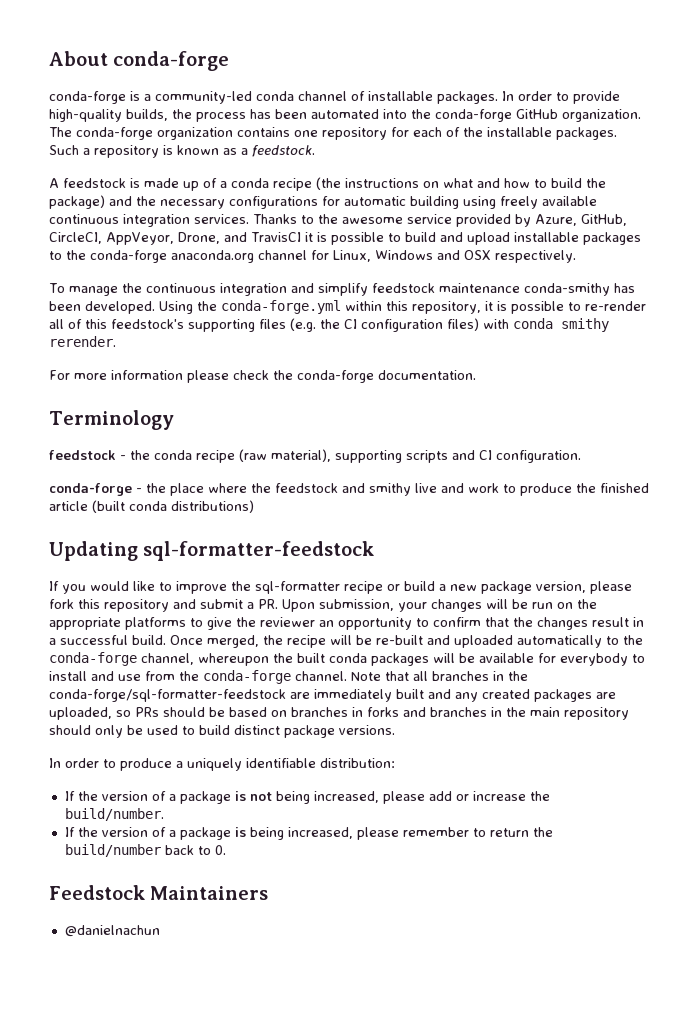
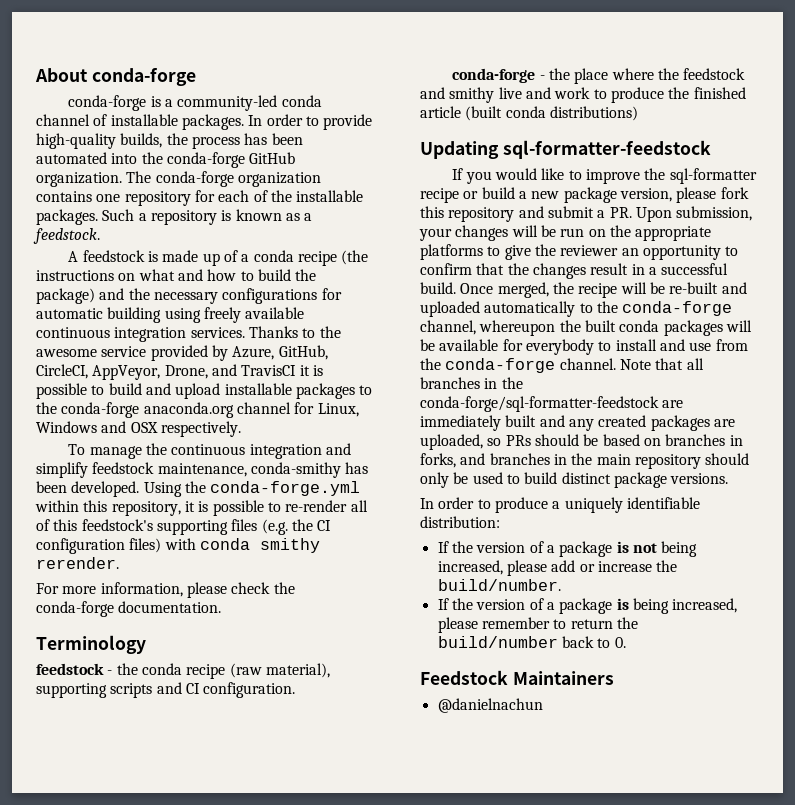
[438,283,520,293] maintenance -> [157,463,247,477] maintenance,
[111,370,183,380] information -> [100,582,183,597] information,
[367,707,399,717] forks -> [420,453,456,468] forks,

